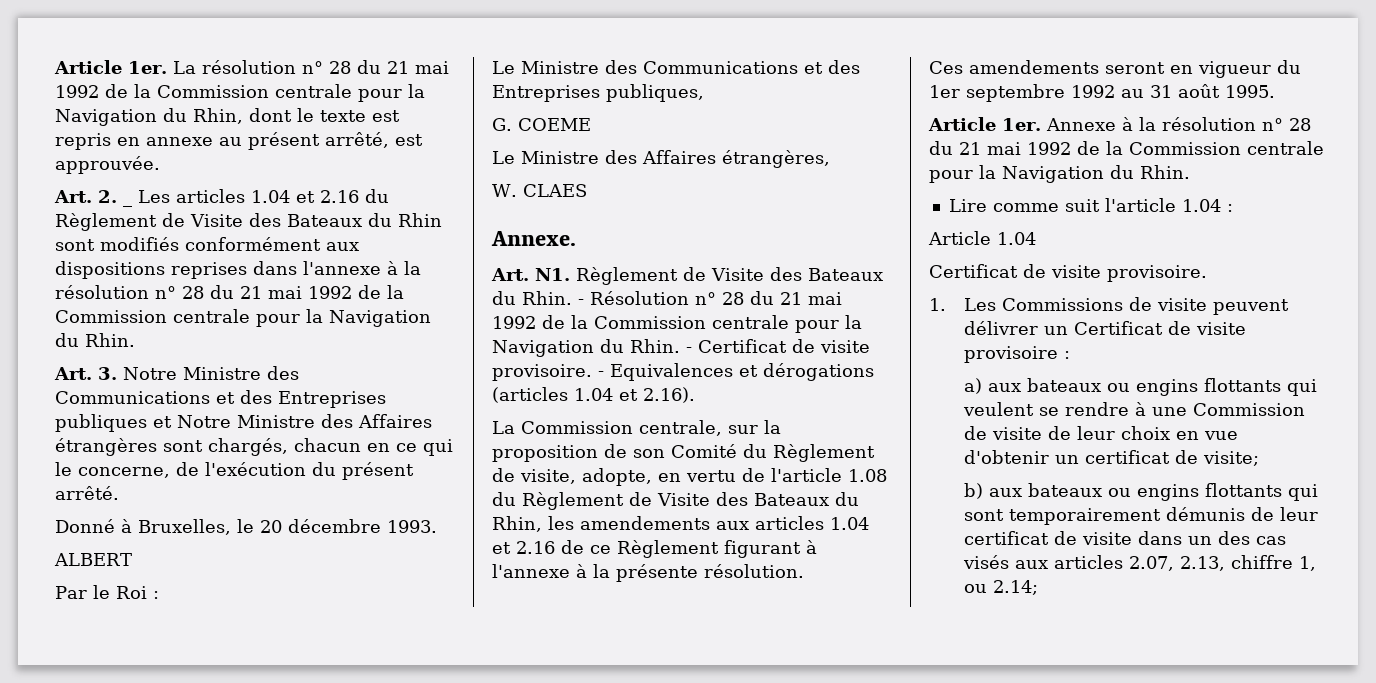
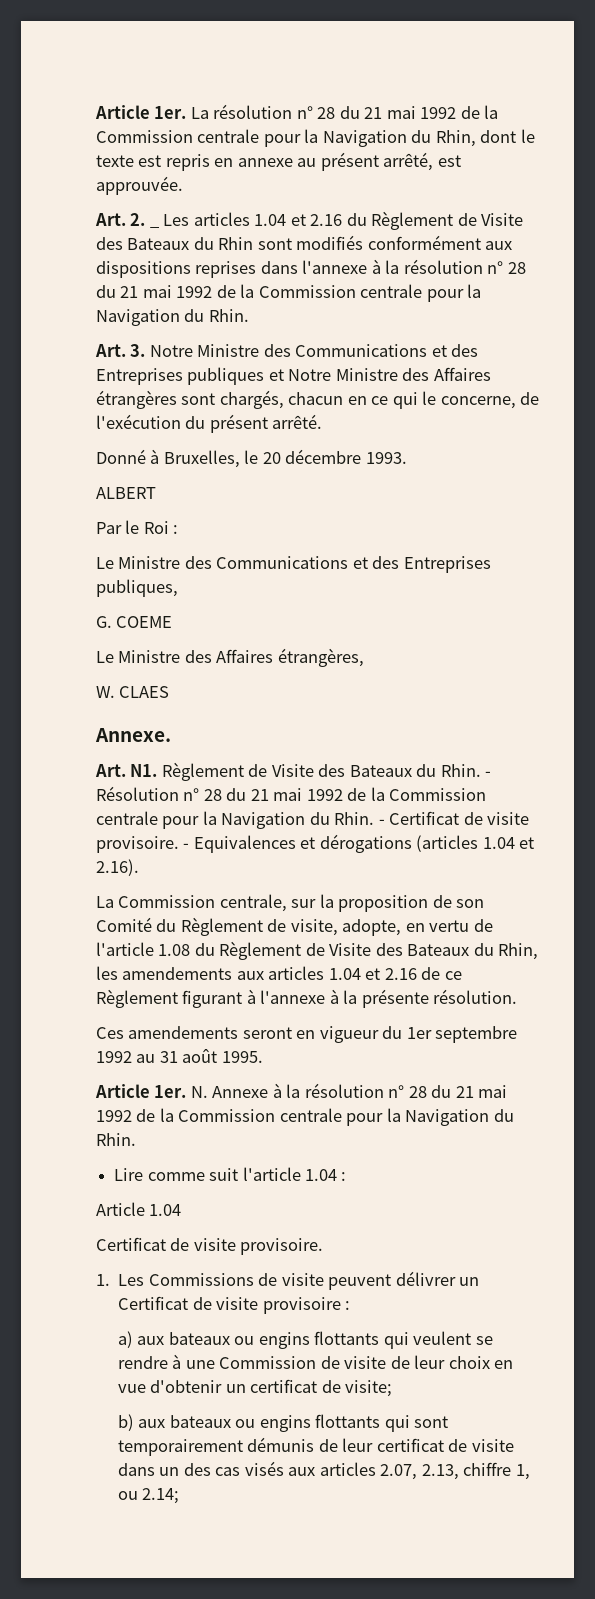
(1041, 124) none -> [190,1086,208,1098] N.

